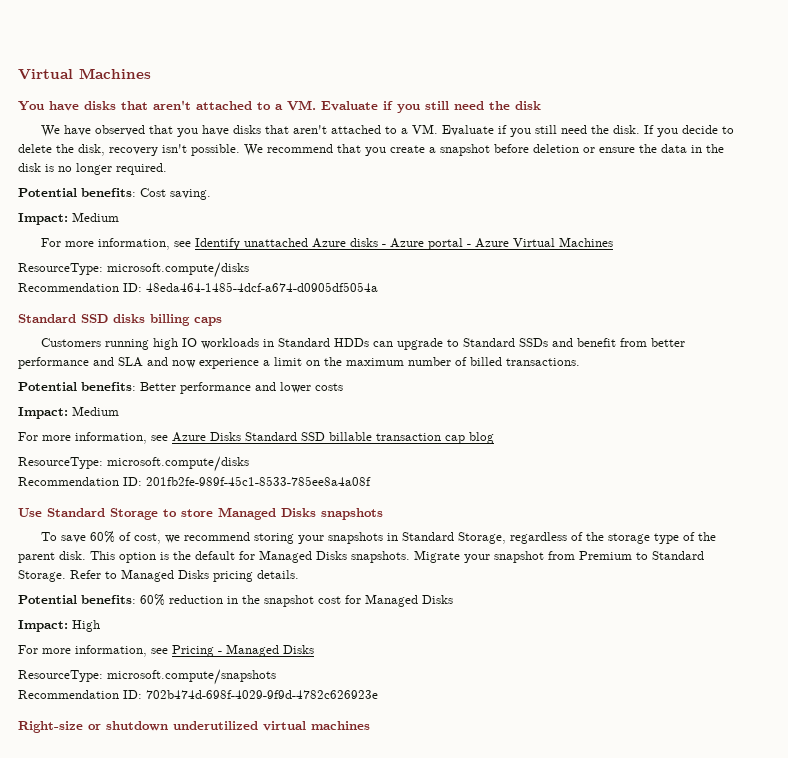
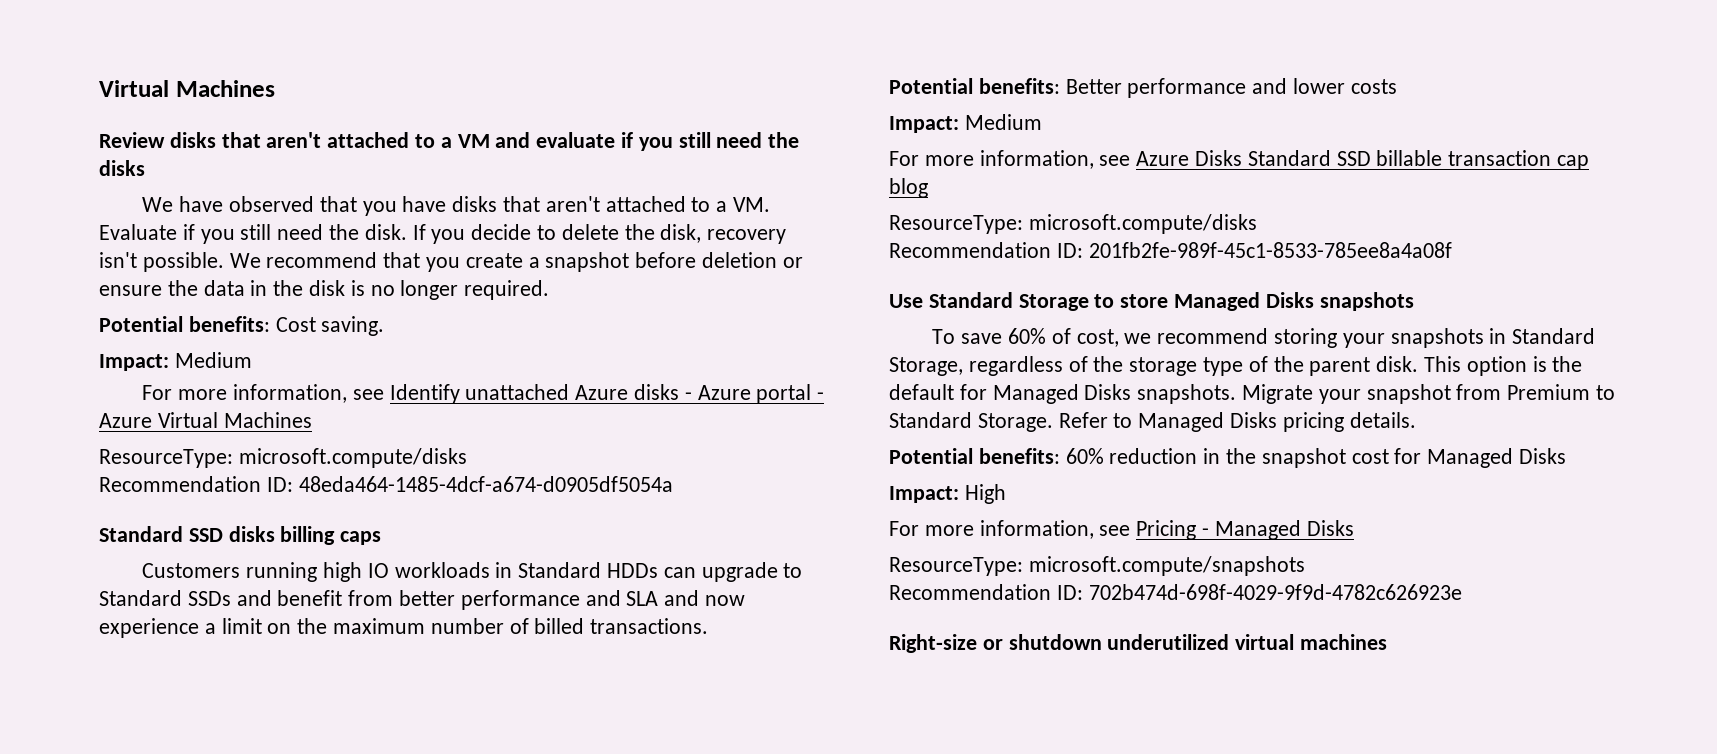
[18,68,151,80] [18,100,541,113] Virtual Machines // You have disks that aren't attached to a VM. Evaluate if you still need the disk -> [99,80,275,97] [99,132,800,151] [99,160,145,176] Virtual Machines // Review disks that aren't attached to a VM and evaluate if you still need the disks

